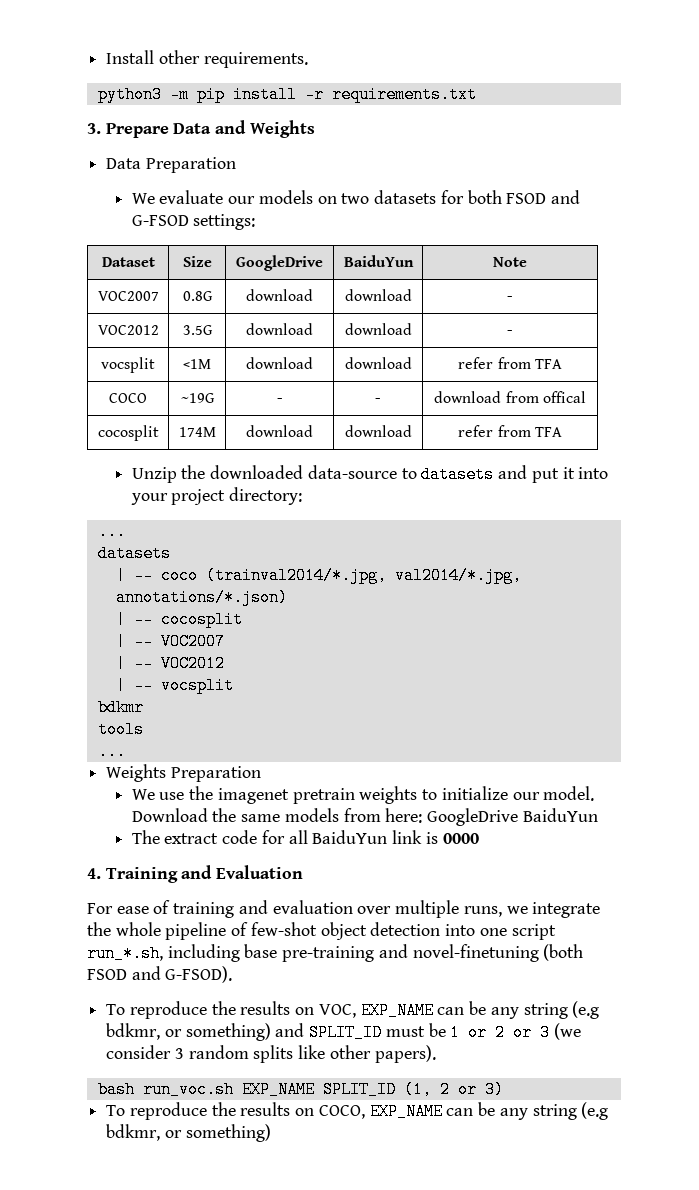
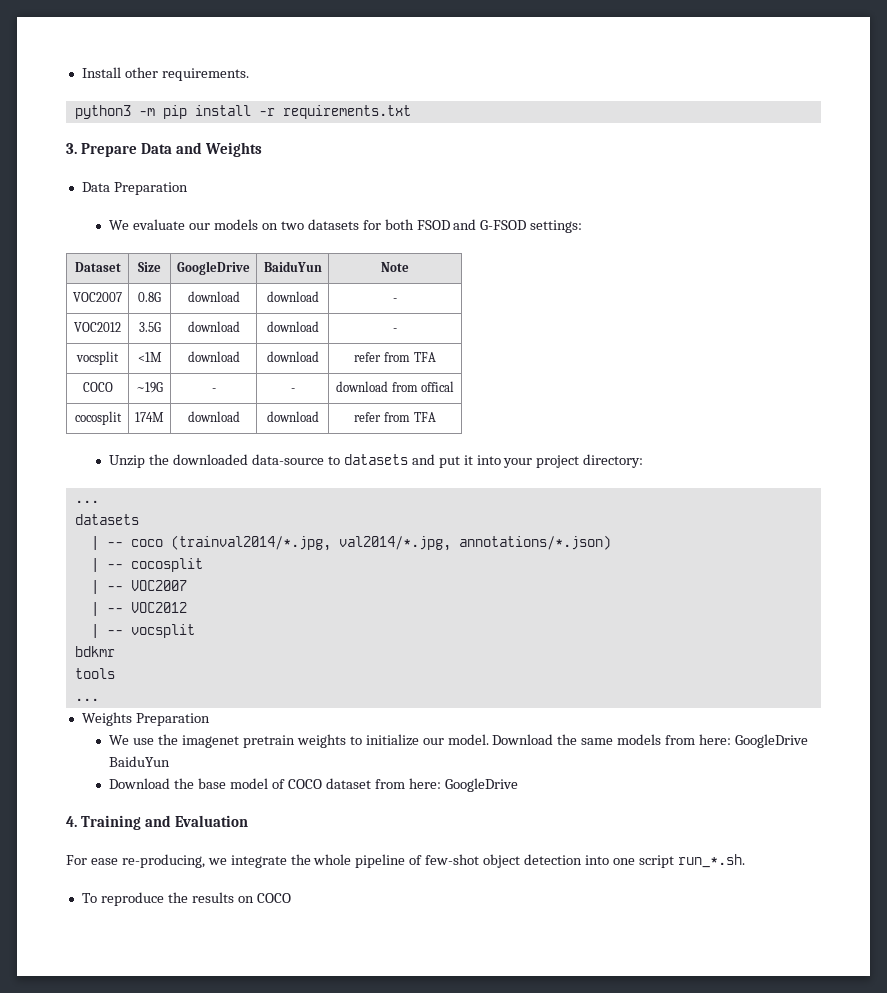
[131,830,479,844] The extract code for all BaiduYun link is 0000 -> [109,778,518,792] Download the base model of COCO dataset from here: GoogleDrive
[153,900,502,918] of training and evaluation over multiple runs, -> [121,854,205,868] re-producing,
[87,944,584,962] [87,966,233,983] [106,1001,600,1019] [106,1023,582,1041] [106,1045,436,1063] [97,1081,504,1098] [106,1102,609,1120] [106,1124,271,1142] run_*.sh, including base pre-training and novel-finetuning (both FSOD and G-FSOD). // To reproduce the results on VOC, EXP_NAME can be any string (e.g bdkmr, or something) and SPLIT_ID must be 1 or 2 or 3 (we consider 3 random splits like other papers). // bash run_voc.sh EXP_NAME SPLIT_ID (1, 2 or 3) // To reproduce the results on COCO, EXP_NAME can be any string (e.g bdkmr, or something) -> [677,854,745,868] [81,892,291,906] run_*.sh. // To reproduce the results on COCO

